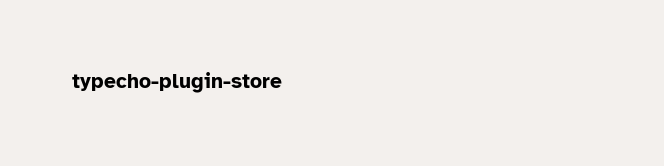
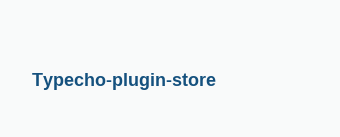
[72,72,282,93] typecho-plugin-store -> [32,73,216,90] Typecho-plugin-store

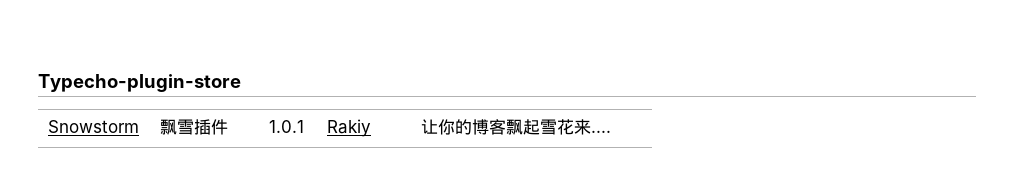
(216, 81) none -> [48,120,140,133] [160,119,229,135] [269,120,304,133] [326,119,371,137] [421,119,612,135] // Snowstorm | 飘雪插件 | 1.0.1 | Rakiy | 让你的博客飘起雪花来....

